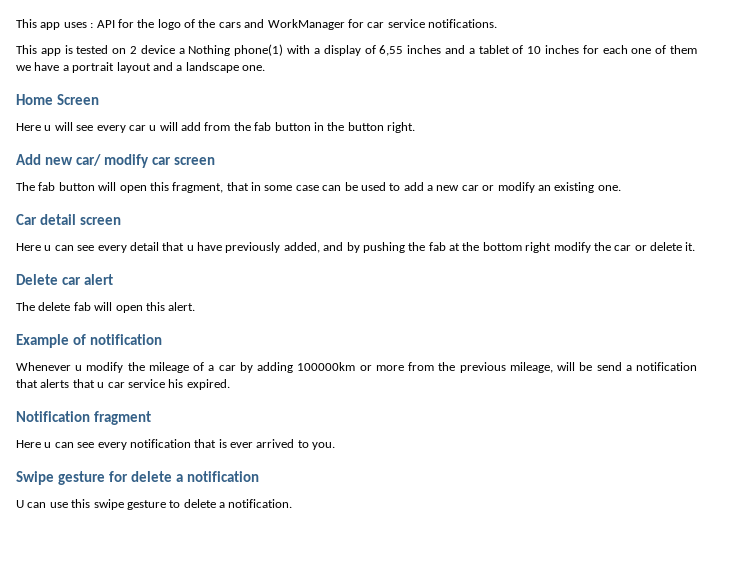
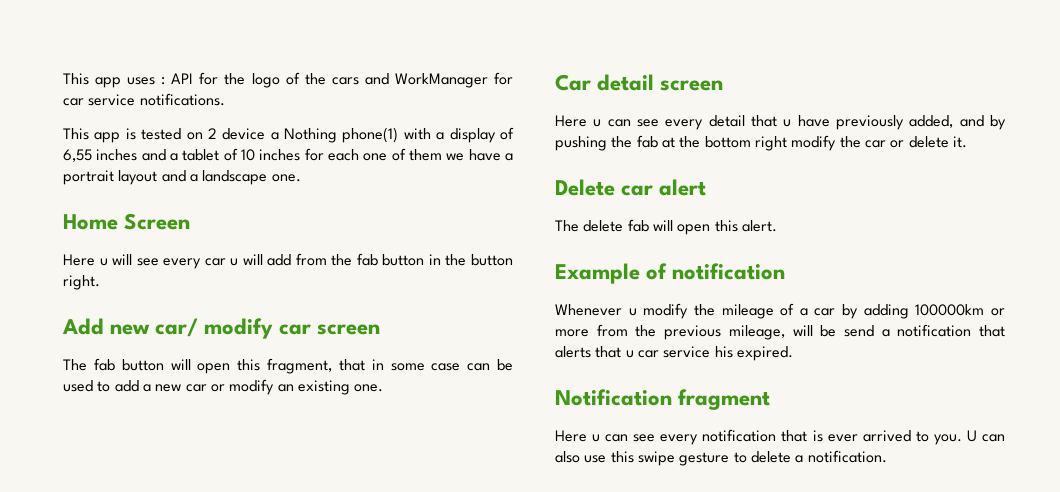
[16,471,259,485] // Swipe gesture for delete a notification // -> (962, 439) none
(47, 505) none -> [555,451,580,463] also

